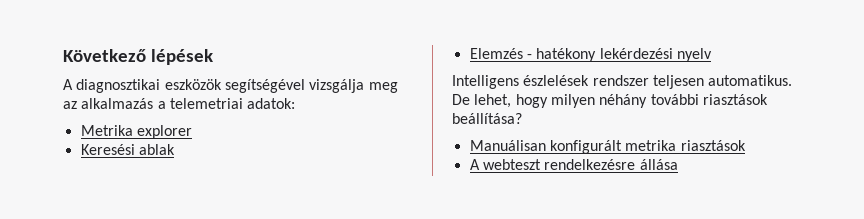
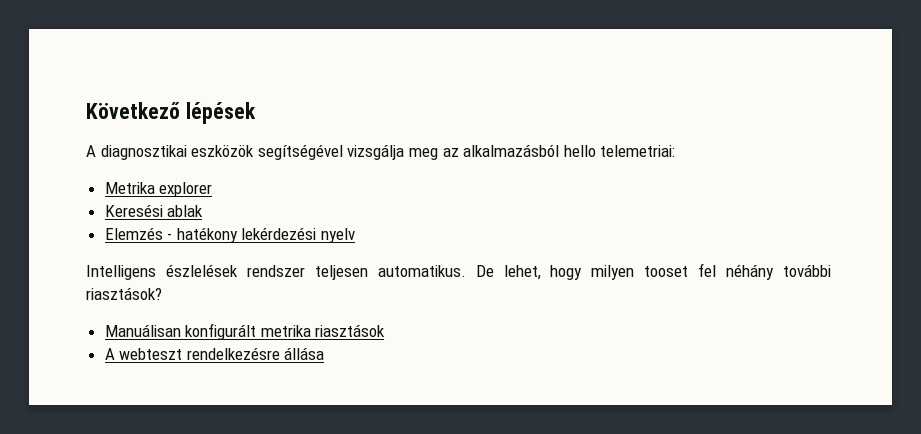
[81,98,296,109] alkalmazás a telemetriai adatok: -> [463,144,676,157] alkalmazásból hello telemetriai:
[599,94,768,108] [452,113,522,124] néhány további riasztások beállítása? -> [644,263,831,280] [86,287,162,300] tooset fel néhány további riasztások?

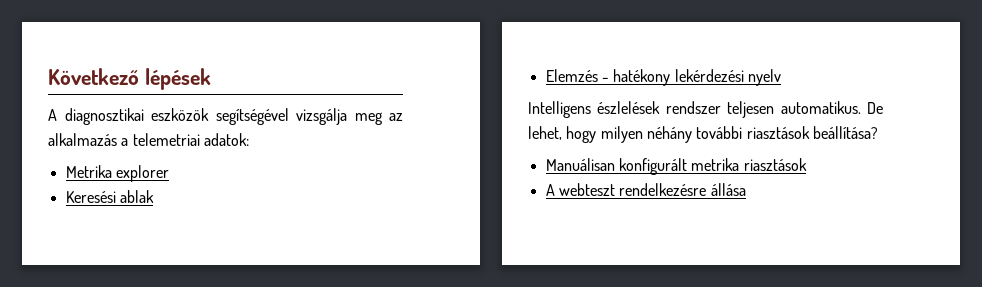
[463,144,676,157] alkalmazásból hello telemetriai: -> [48,133,249,146] alkalmazás a telemetriai adatok:
[644,263,831,280] [86,287,162,300] tooset fel néhány további riasztások? -> [646,126,878,143] néhány további riasztások beállítása?

